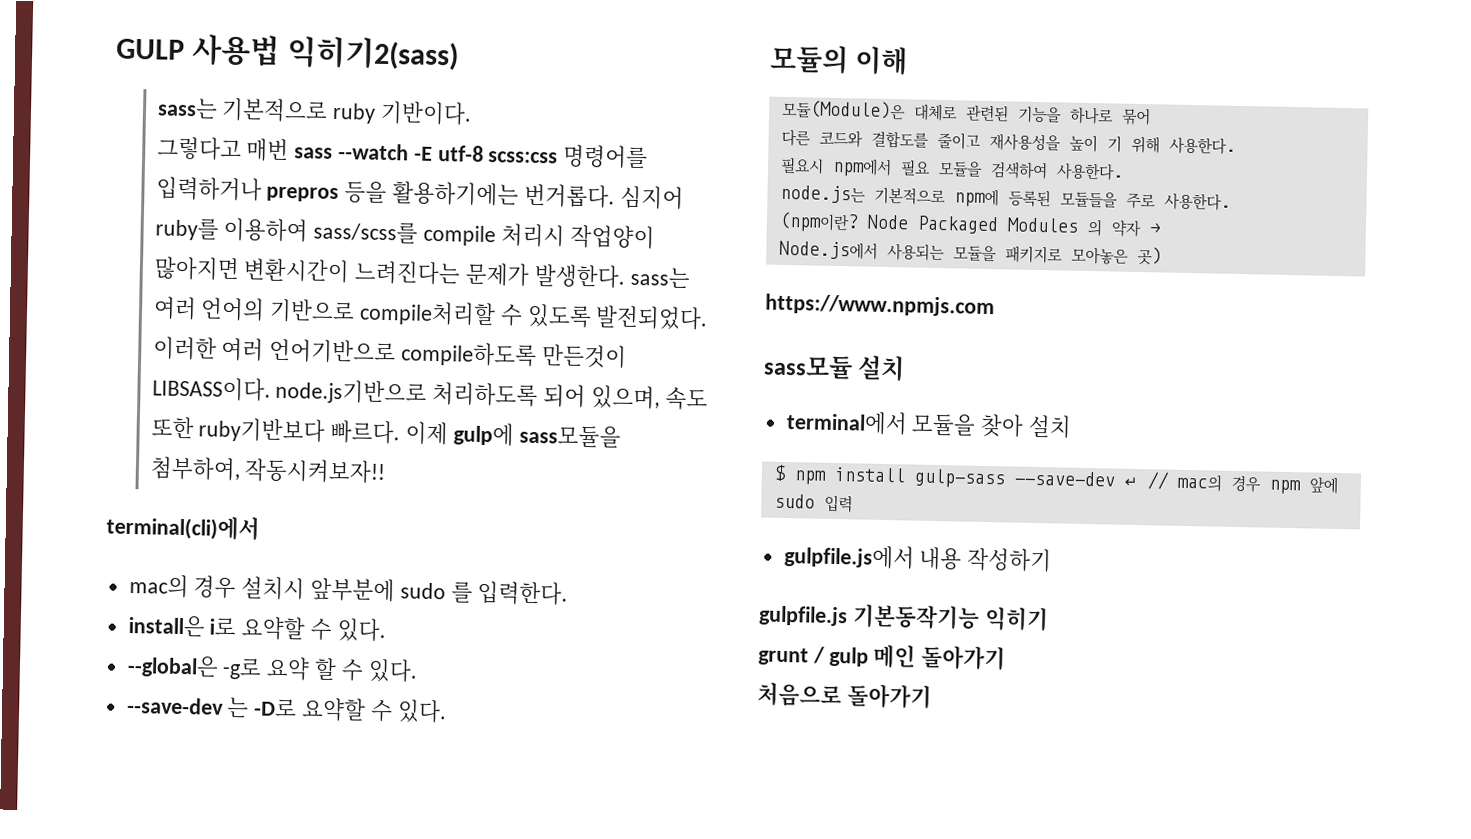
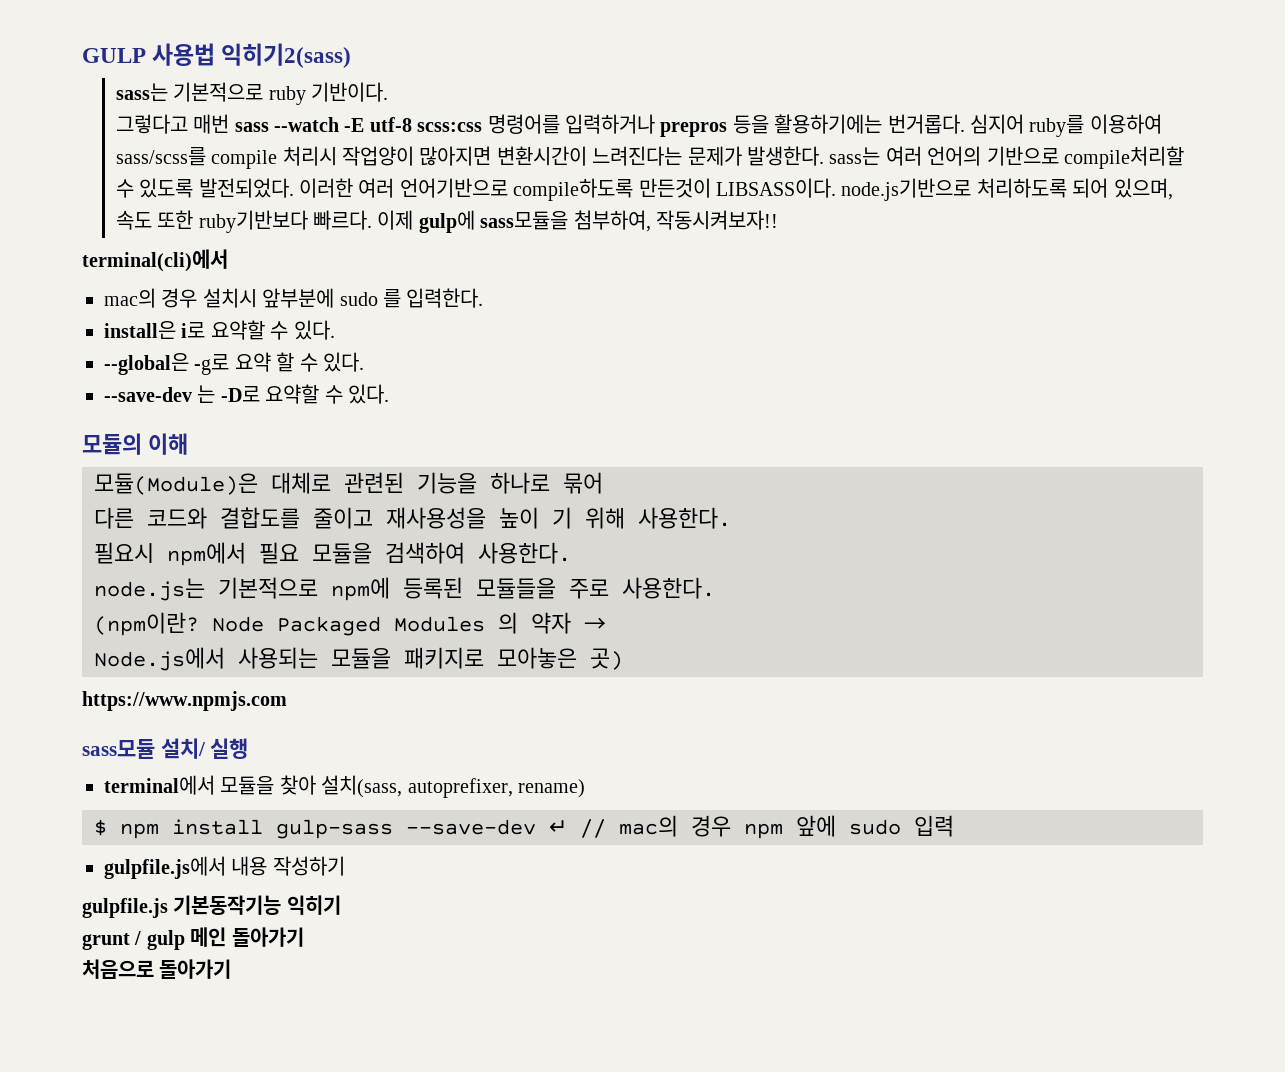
[857,355,906,382] 설치 -> [160,738,249,759] 설치/ 실행
[1028,414,1073,439] 설치 -> [321,775,585,798] 설치(sass, autoprefixer, rename)

